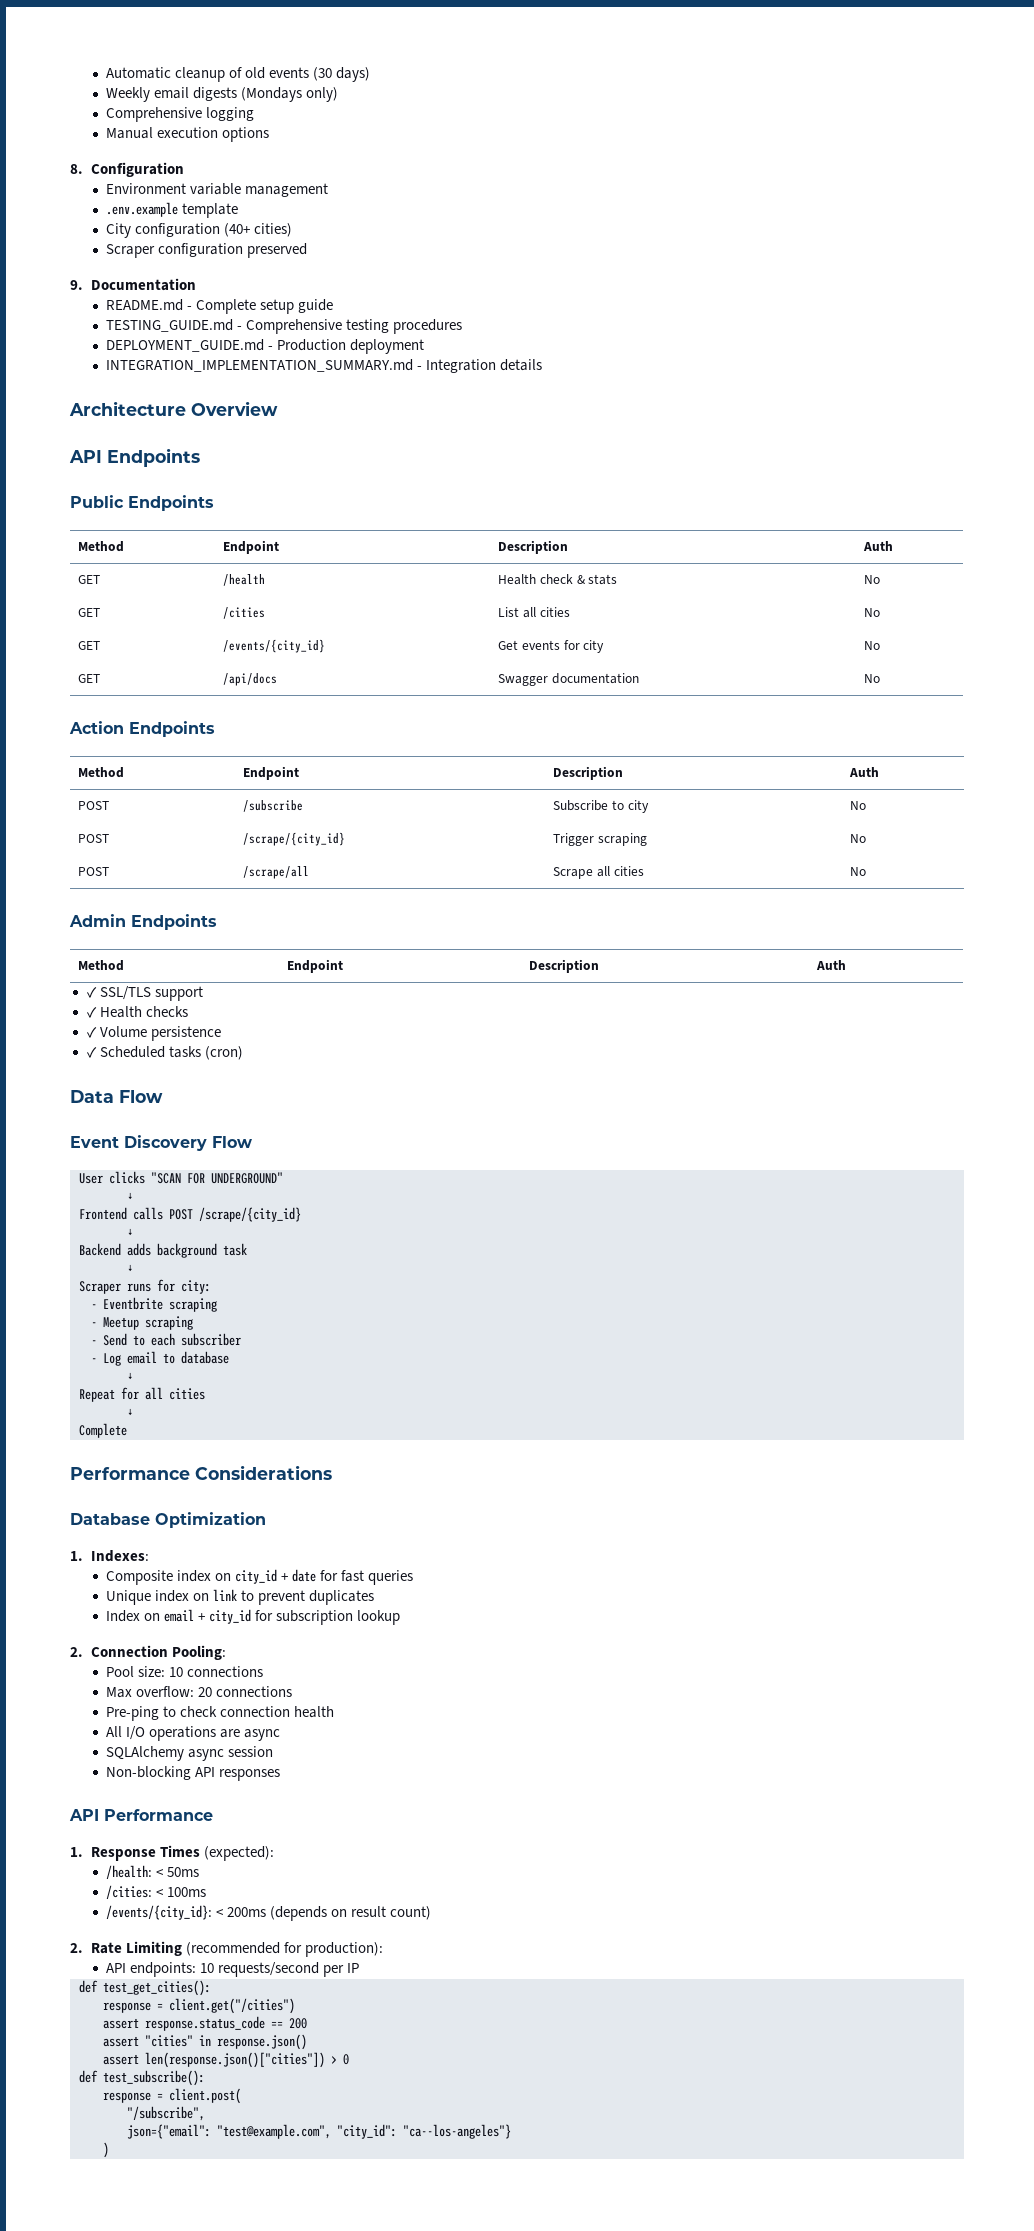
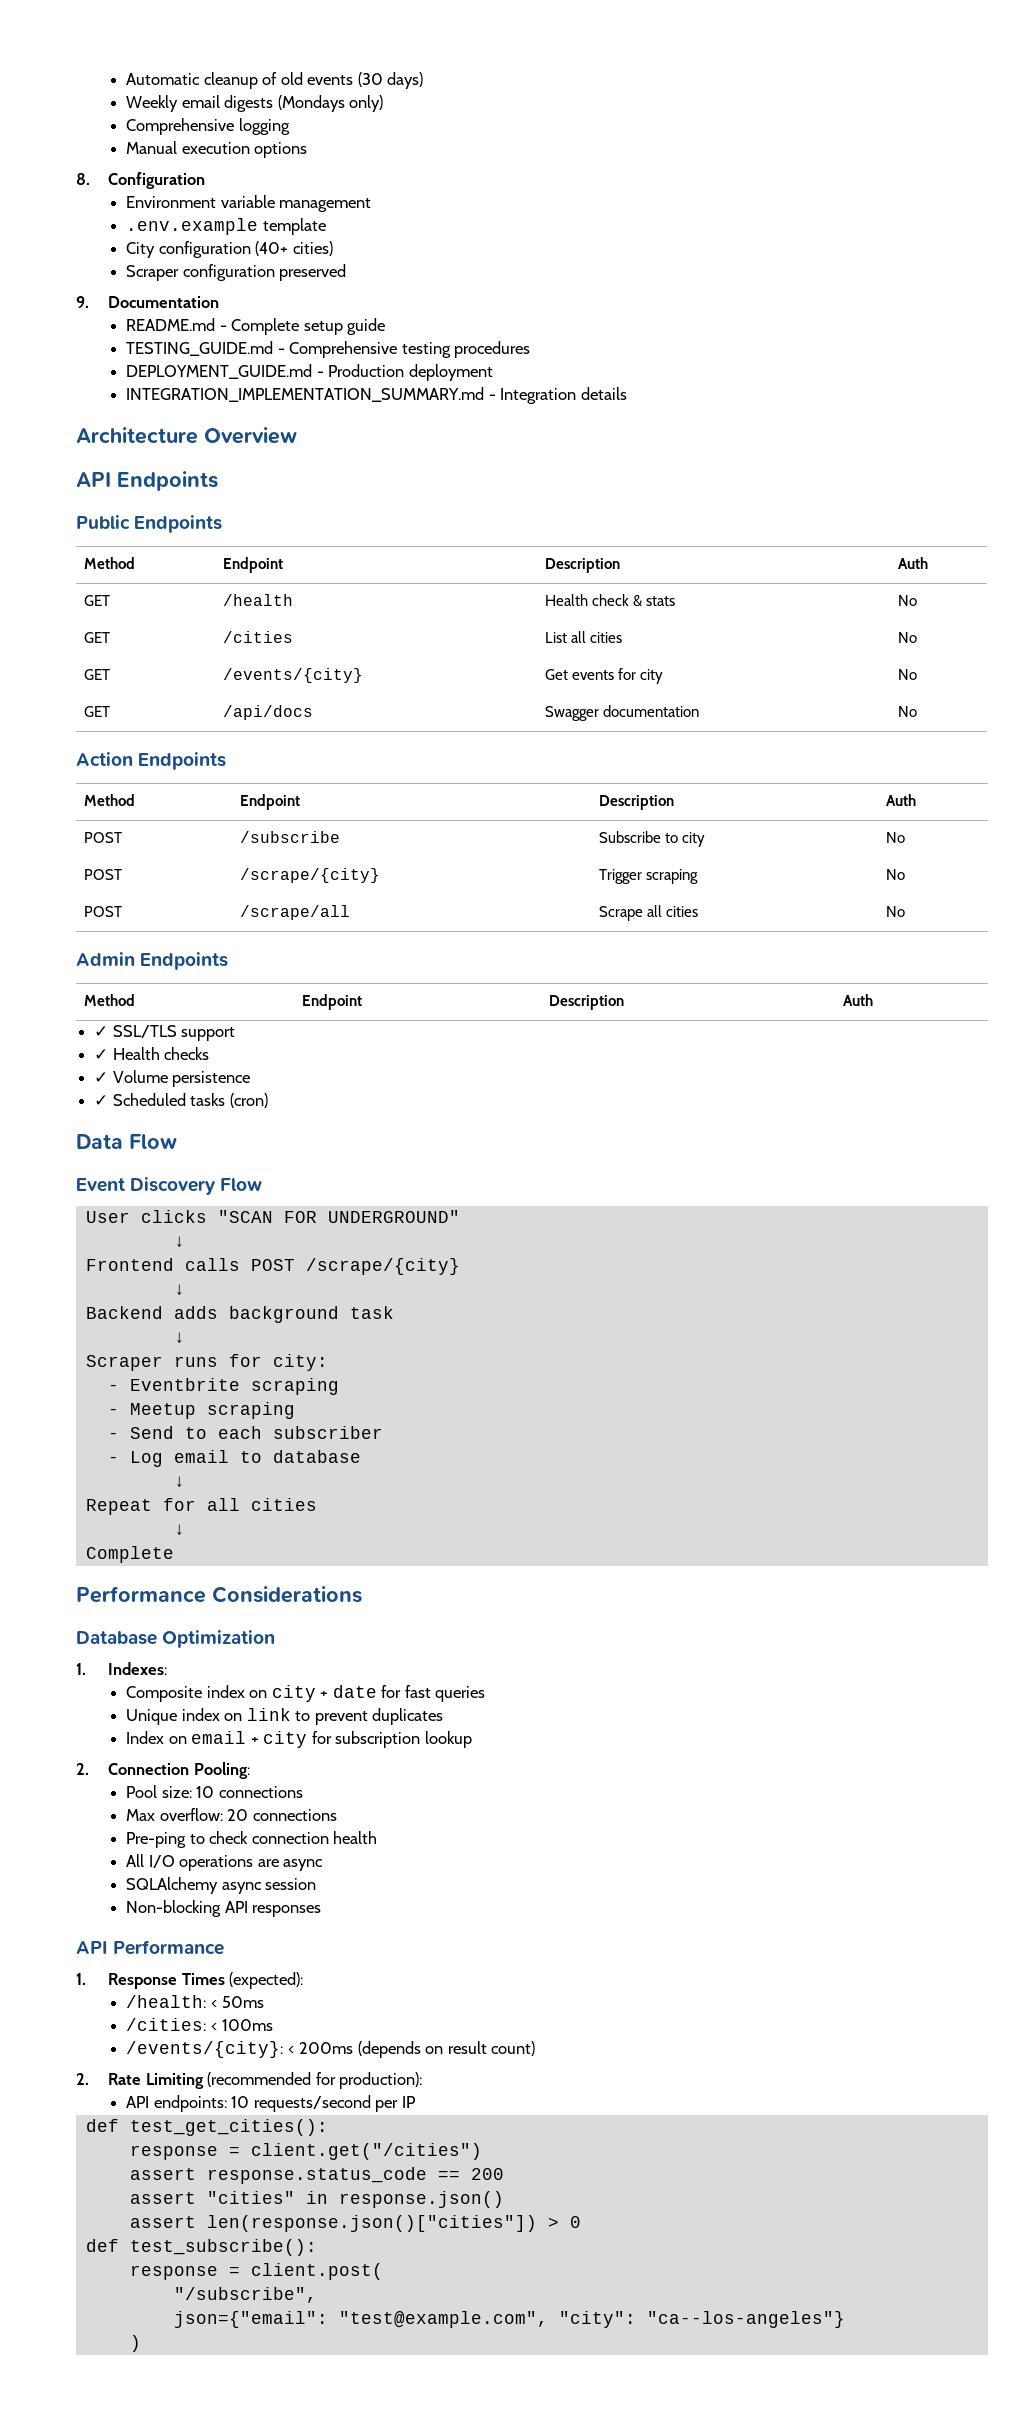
[223,639,326,653] /events/{city_id} -> [223,668,364,683] /events/{city}
[243,832,346,846] /scrape/{city_id} -> [240,868,381,883] /scrape/{city}
[199,1207,301,1222] /scrape/{city_id} -> [305,1258,460,1275] /scrape/{city}
[235,1569,278,1584] city_id -> [271,1685,316,1702] city
[209,1609,252,1624] city_id -> [263,1731,308,1748] city
[106,1905,213,1920] /events/{city_id}: -> [126,2041,284,2058] /events/{city}:
[337,2124,397,2139] "city_id": -> [558,2311,636,2328] "city":

